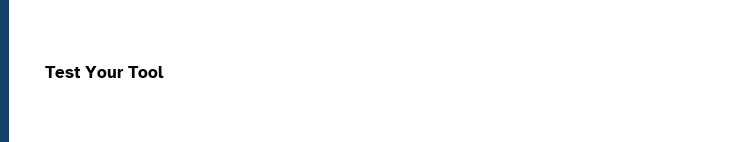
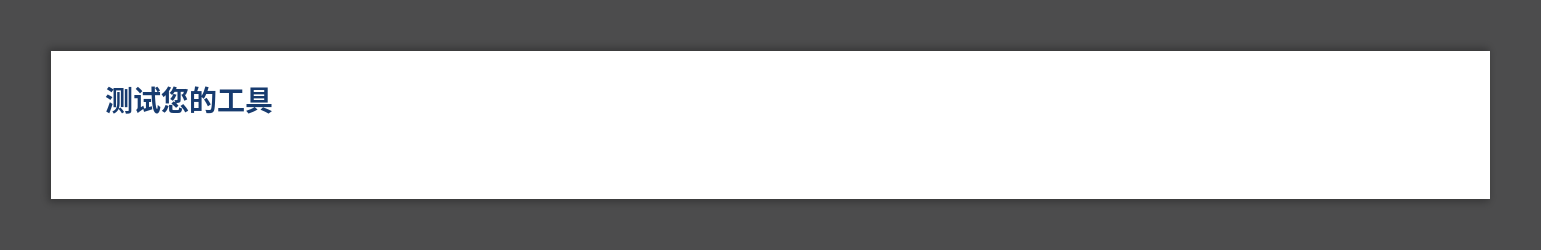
[45,66,164,78] Test Your Tool -> [105,86,273,114] 测试您的工具

